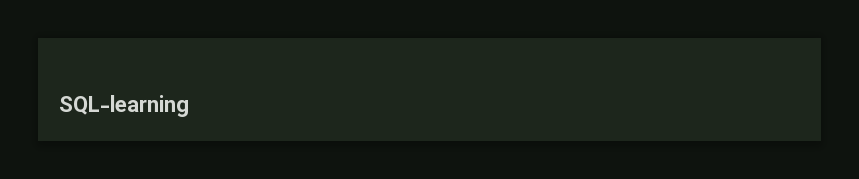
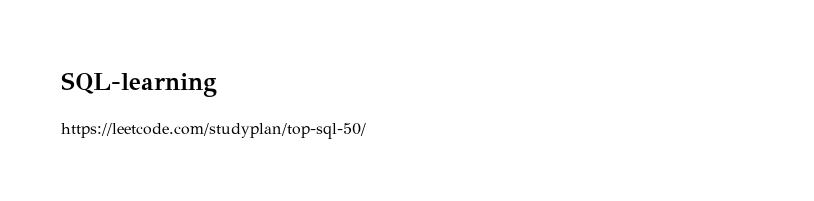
(189, 106) none -> [61,123,366,139] // https://leetcode.com/studyplan/top-sql-50/

